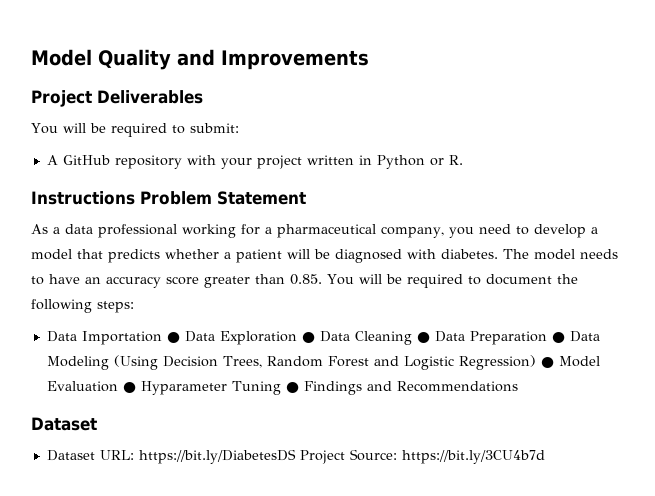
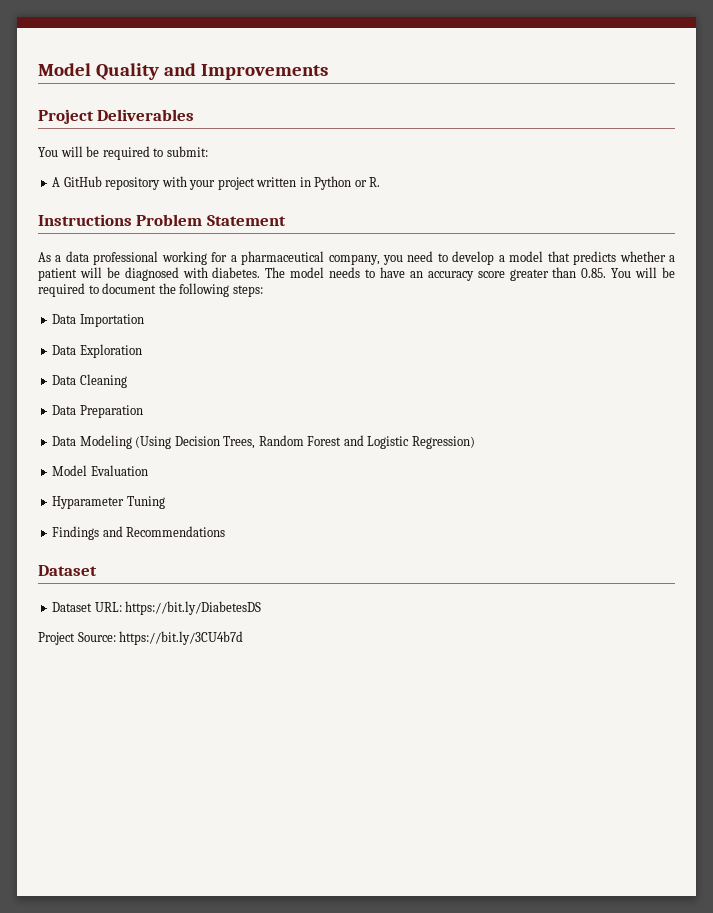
[166,332,180,343] ● -> (144, 320) //
[301,332,315,343] ● -> (142, 351) //
[416,332,430,343] ● -> (127, 381) //
[551,332,565,343] ● -> (143, 411) //
[540,357,554,368] ● -> (475, 442) //
[122,382,136,393] ● -> (148, 470) //
[285,382,299,393] ● -> (165, 502) //
(296, 456) none -> (262, 608) //

